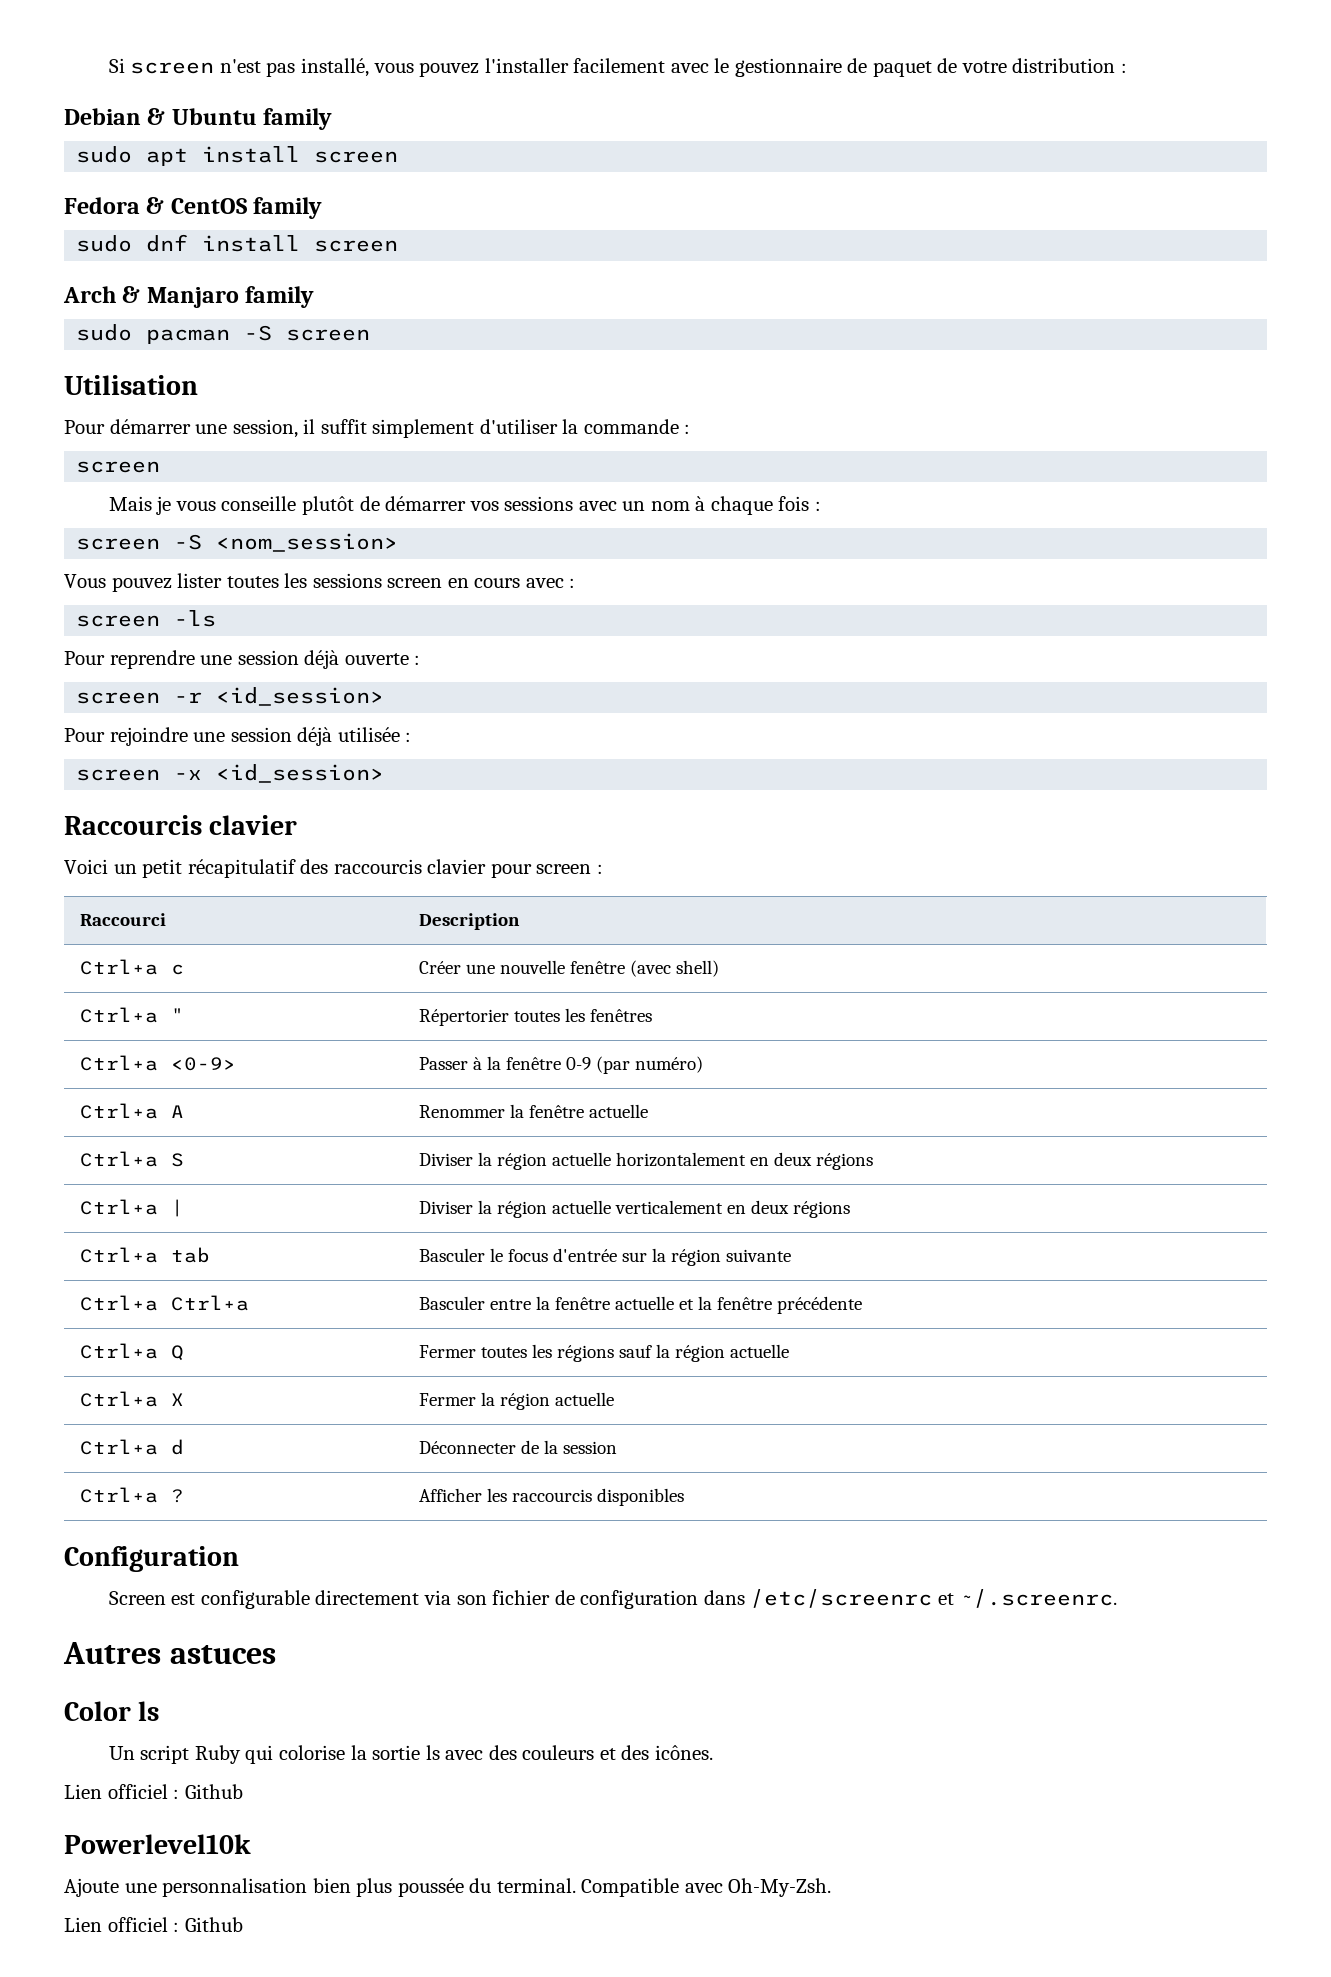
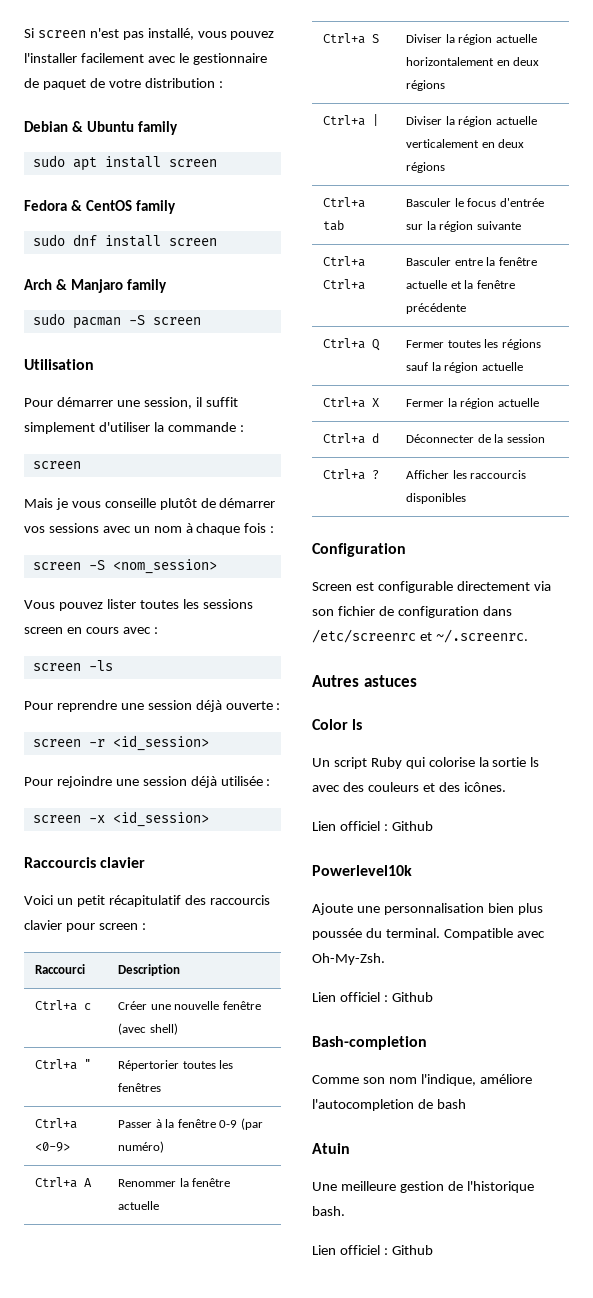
(243, 1924) none -> [312,1036,427,1050] [312,1074,532,1086] [312,1099,466,1111] [312,1143,350,1154] [312,1181,534,1193] [312,1206,345,1216] [312,1245,433,1255] // Bash-completion // Comme son nom l'indique, améliore l'autocompletion de bash // Atuin // Une meilleure gestion de l'historique bash. // Lien officiel : Github

